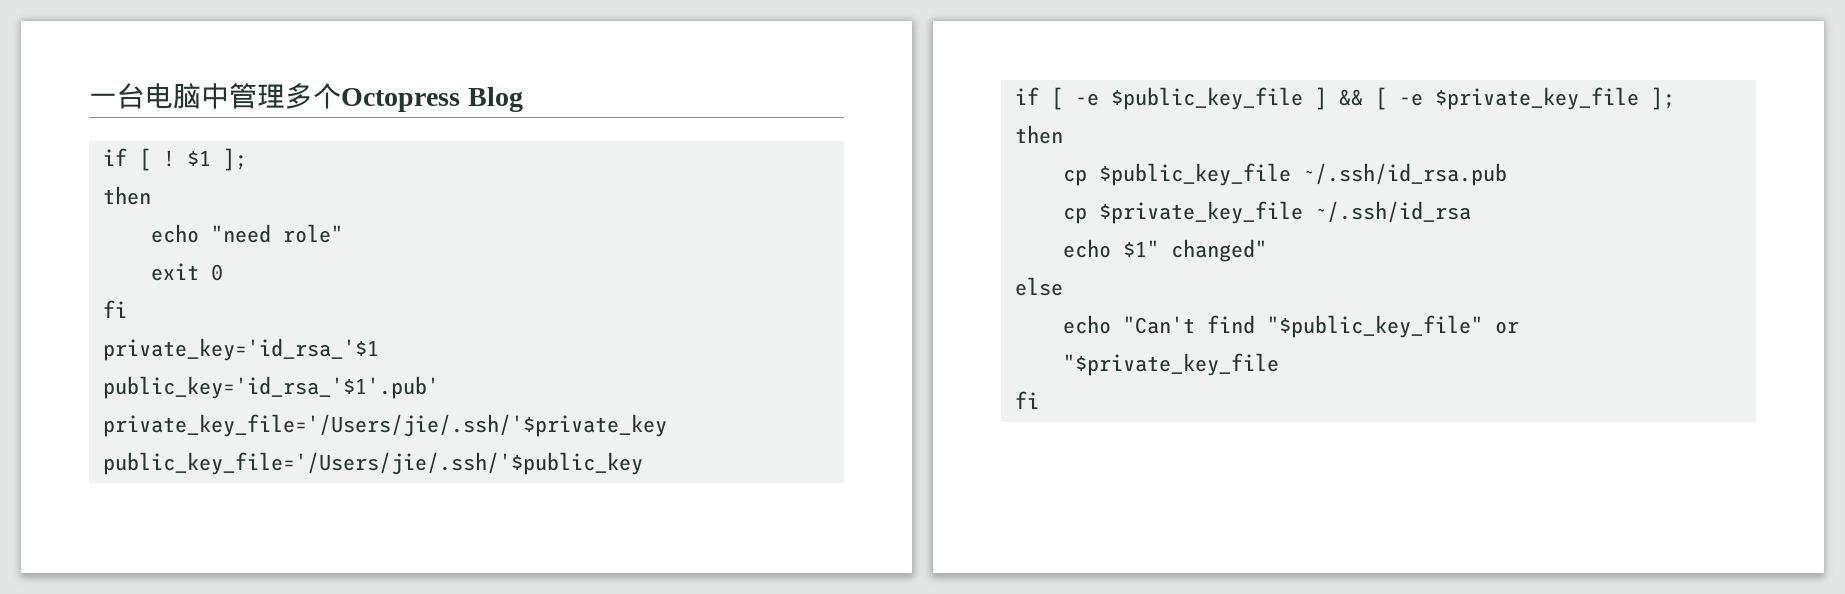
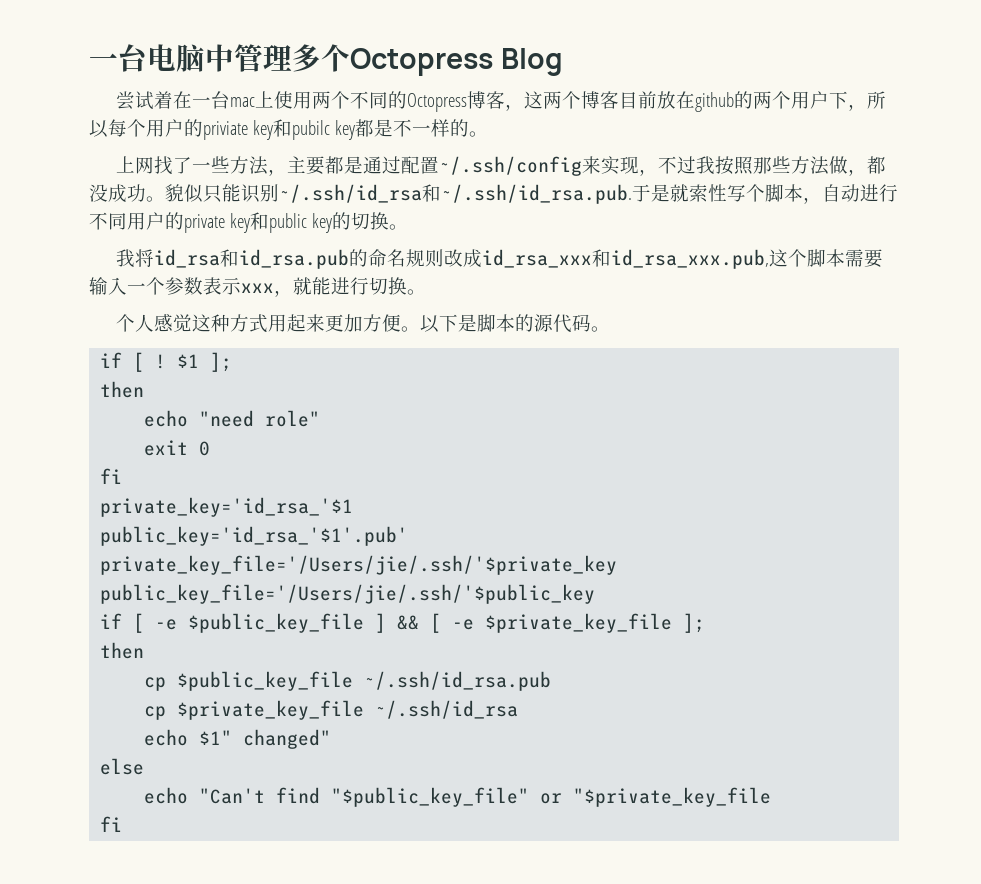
(523, 99) none -> [116,91,887,112] [89,119,488,140] [116,156,887,176] [89,184,898,204] [89,212,408,233] [116,249,884,269] [89,277,426,297] [116,314,611,333] // 尝试着在一台mac上使用两个不同的Octopress博客，这两个博客目前放在github的两个用户下，所以每个用户的priviate key和pubilc key都是不一样的。 // 上网找了一些方法，主要都是通过配置~/.ssh/config来实现，不过我按照那些方法做，都没成功。貌似只能识别~/.ssh/id_rsa和~/.ssh/id_rsa.pub.于是就索性写个脚本，自动进行不同用户的private key和public key的切换。 // 我将id_rsa和id_rsa.pub的命名规则改成id_rsa_xxx和id_rsa_xxx.pub,这个脚本需要输入一个参数表示xxx，就能进行切换。 // 个人感觉这种方式用起来更加方便。以下是脚本的源代码。

